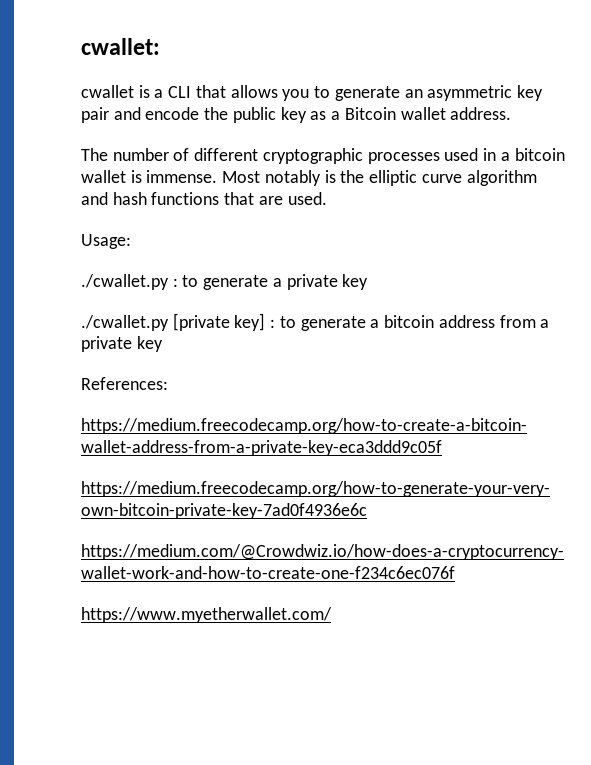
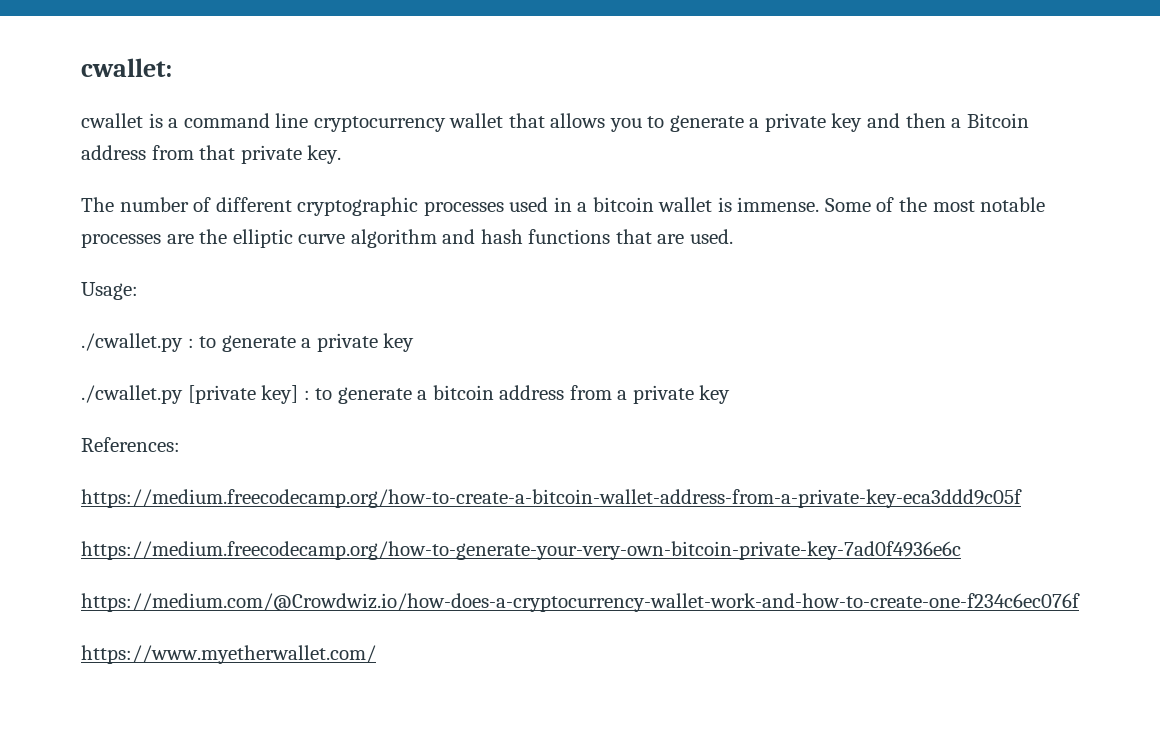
[168,86,192,98] CLI -> [183,113,504,132] command line cryptocurrency wallet
[404,85,543,101] [81,107,512,123] an asymmetric key pair and encode the public key as a Bitcoin wallet address. -> [749,113,1029,132] [81,145,342,164] a private key and then a Bitcoin address from that private key.
[222,170,336,186] Most notably is -> [824,197,1046,212] [81,233,194,248] Some of the most notable processes are

